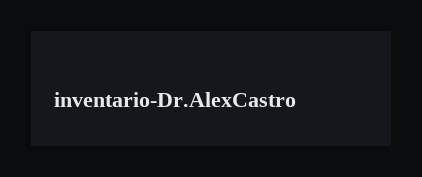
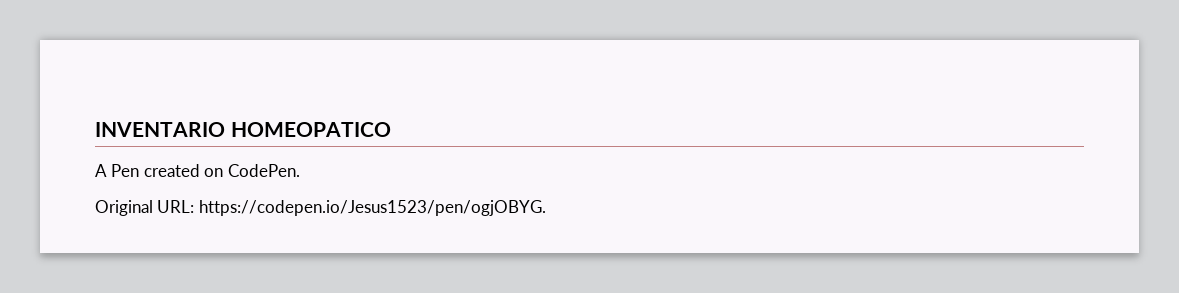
[54,92,296,107] inventario-Dr.AlexCastro -> [95,122,391,137] [95,164,300,177] [95,200,546,216] INVENTARIO HOMEOPATICO // A Pen created on CodePen. // Original URL: https://codepen.io/Jesus1523/pen/ogjOBYG.

